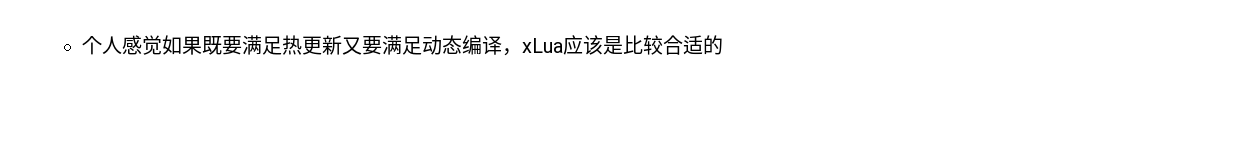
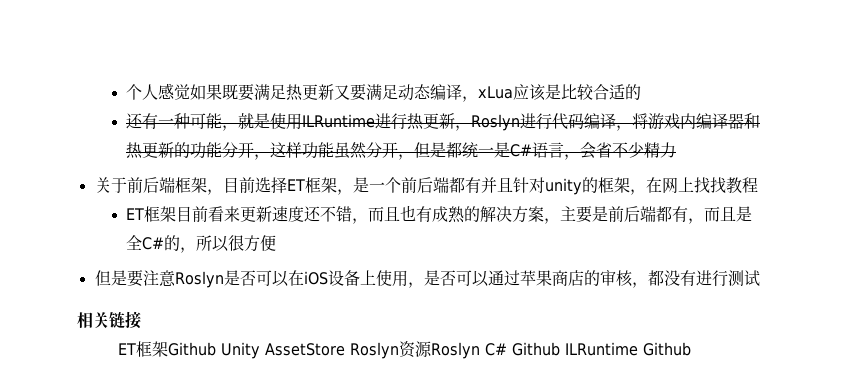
(724, 45) none -> [126,113,761,131] [126,142,677,160] [94,177,758,195] [126,205,753,224] [126,235,277,253] [94,269,760,288] [77,311,141,329] [117,341,691,359] // 还有一种可能，就是使用ILRuntime进行热更新，Roslyn进行代码编译，将游戏内编译器和热更新的功能分开，这样功能虽然分开，但是都统一是C#语言，会省不少精力 // 关于前后端框架，目前选择ET框架，是一个前后端都有并且针对unity的框架，在网上找找教程 // ET框架目前看来更新速度还不错，而且也有成熟的解决方案，主要是前后端都有，而且是全C#的，所以很方便 // 但是要注意Roslyn是否可以在iOS设备上使用，是否可以通过苹果商店的审核，都没有进行测试 // 相关链接 // ET框架Github Unity AssetStore Roslyn资源Roslyn C# Github ILRuntime Github

